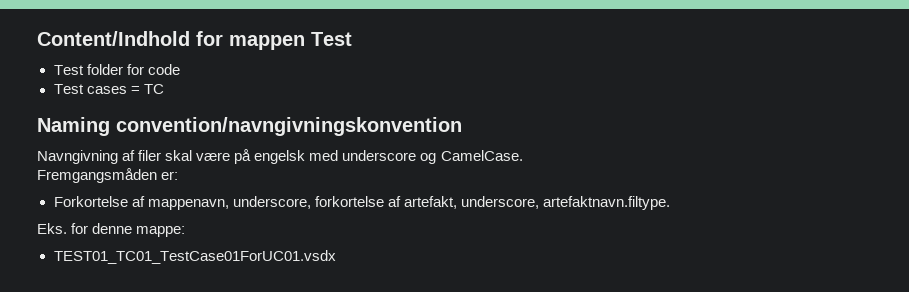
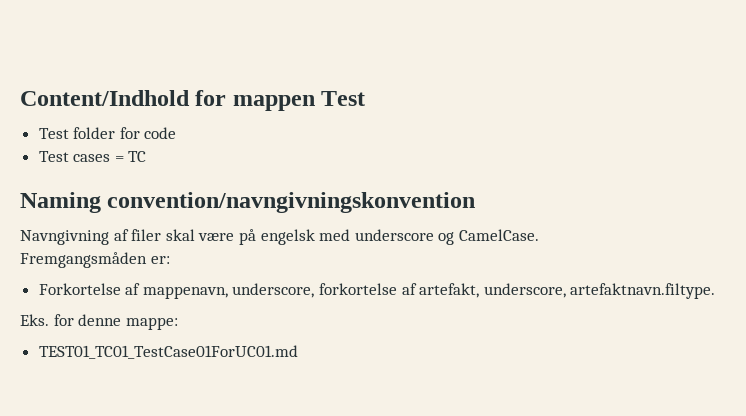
[53,250,336,264] TEST01_TC01_TestCase01ForUC01.vsdx -> [38,345,298,359] TEST01_TC01_TestCase01ForUC01.md

